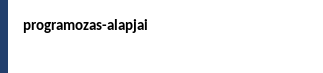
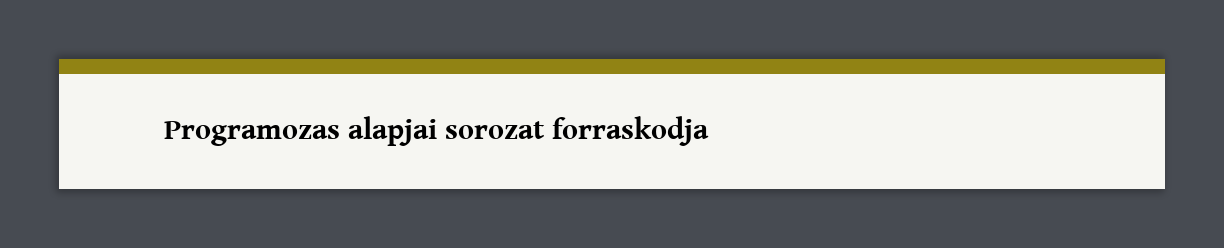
[23,19,148,33] programozas-alapjai -> [164,116,710,146] Programozas alapjai sorozat forraskodja

